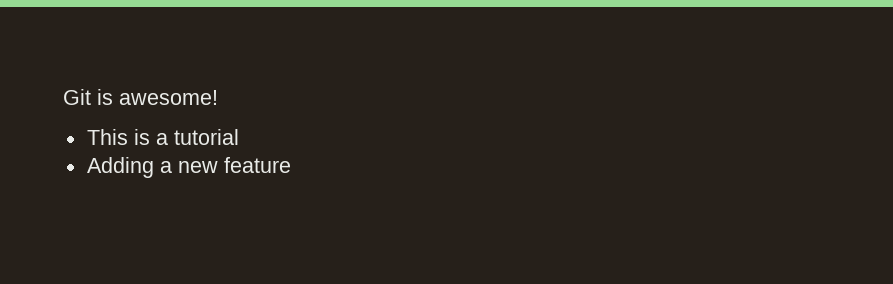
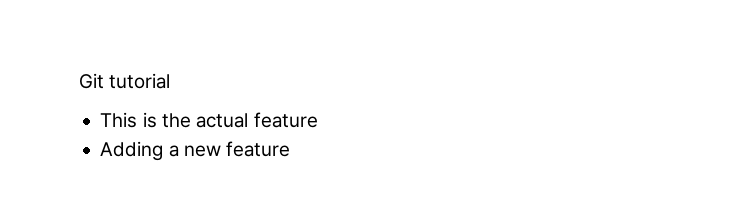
[97,89,218,105] is awesome! -> [109,73,171,89] tutorial
[155,129,239,145] a tutorial -> [161,112,318,128] the actual feature

